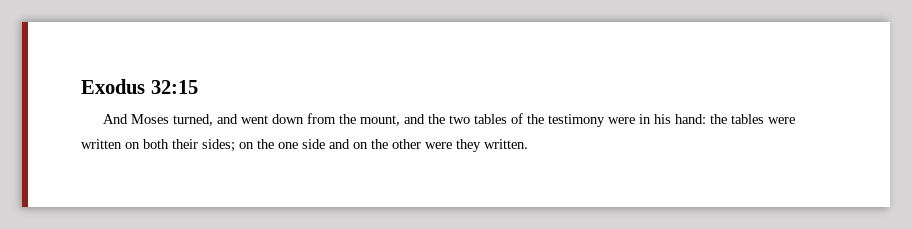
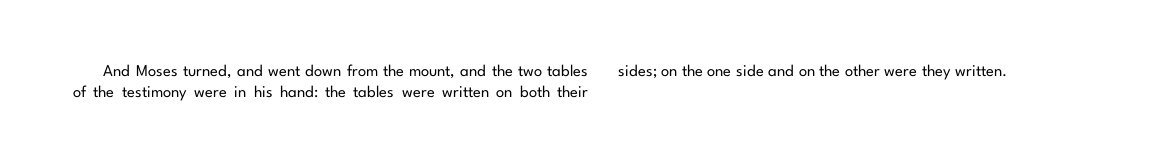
[81,79,198,94] Exodus 32:15 // -> (103, 70) none

